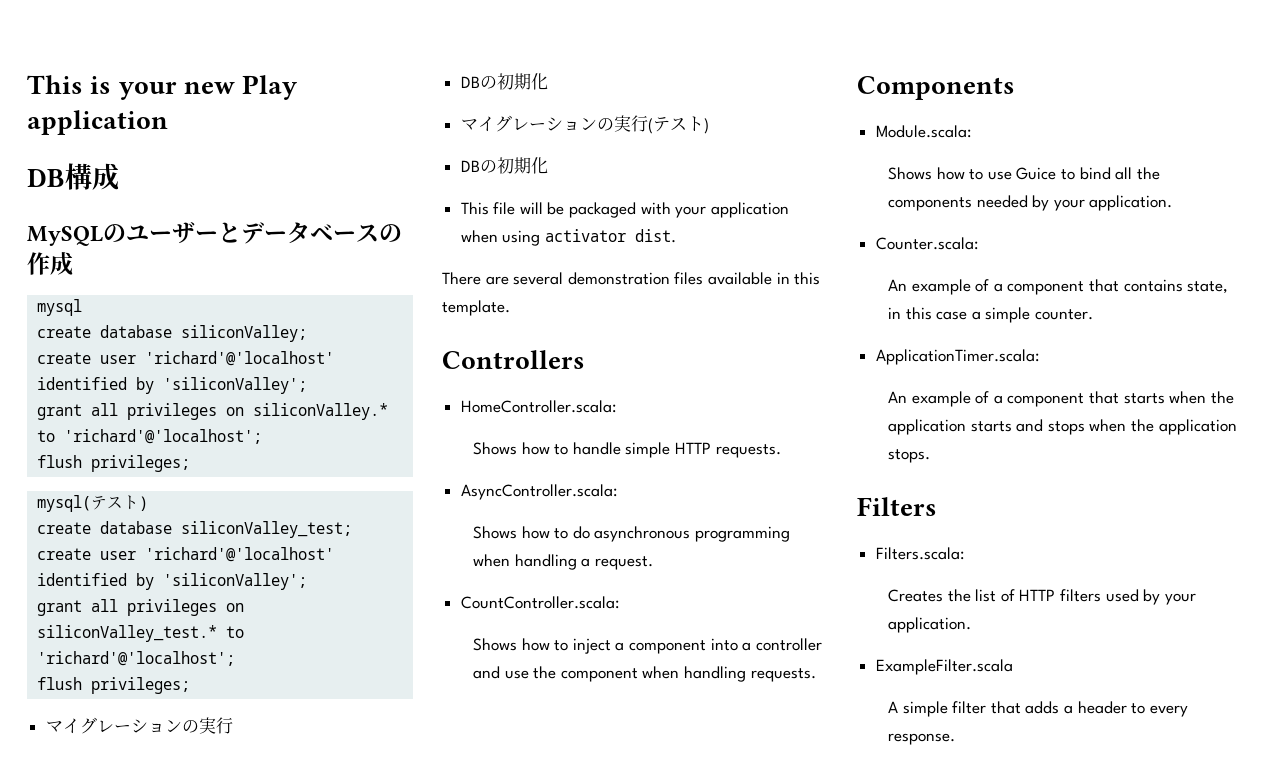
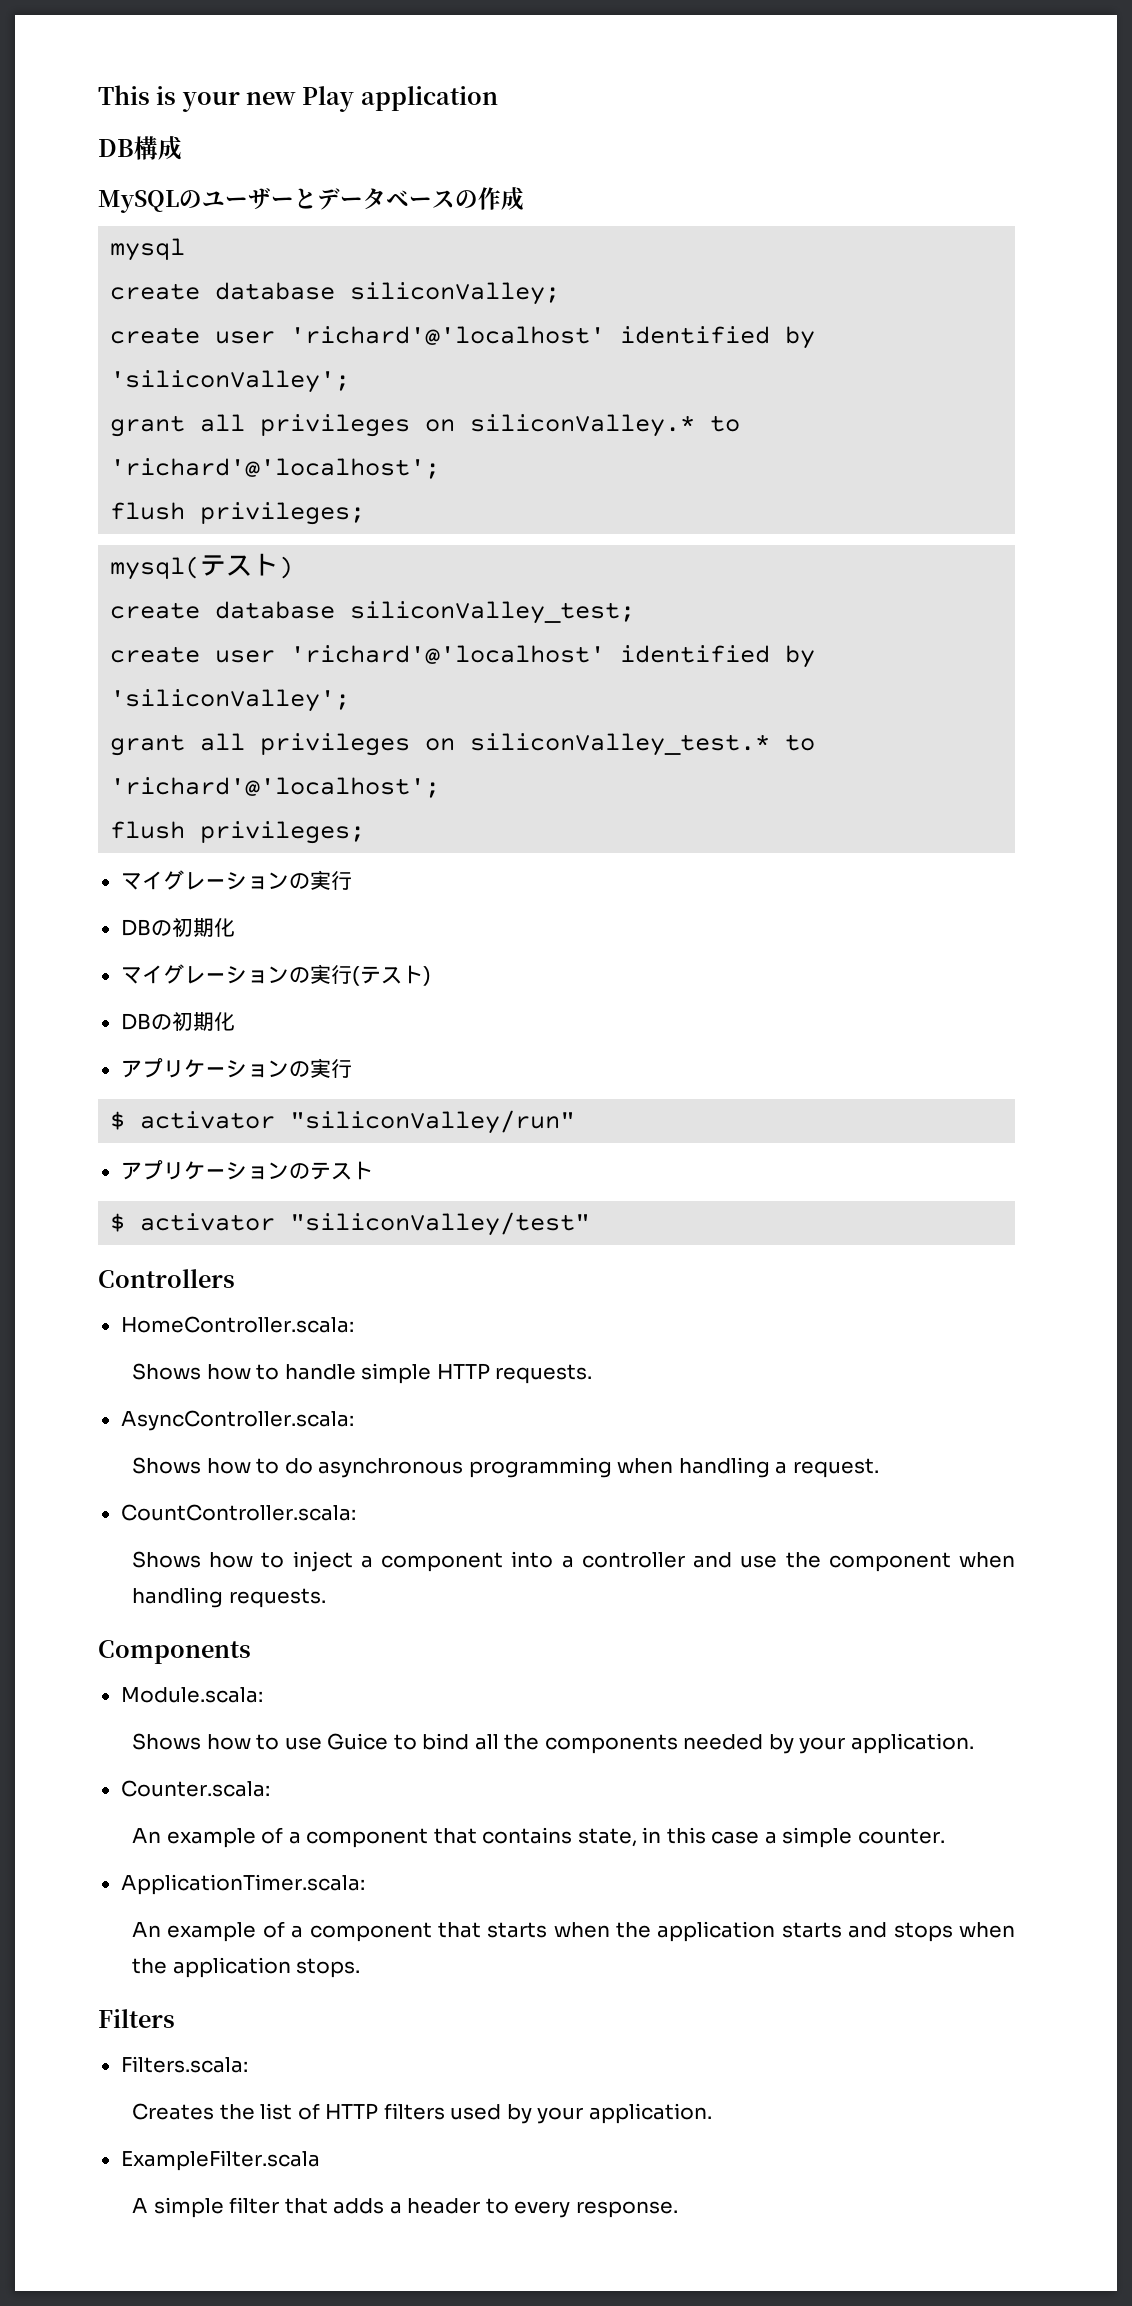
[460,202,789,218] [460,229,676,246] [442,272,821,285] [442,300,510,316] This file will be packaged with your application when using activator dist. // There are several demonstration files available in this template. -> [120,1058,352,1078] [110,1110,576,1134] [120,1160,373,1180] [110,1212,591,1236] アプリケーションの実行 // $ activator "siliconValley/run" // アプリケーションのテスト // $ activator "siliconValley/test"

